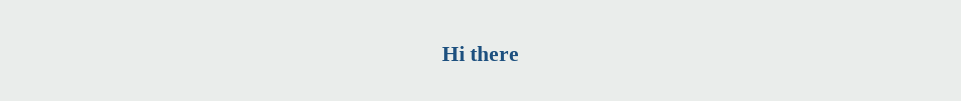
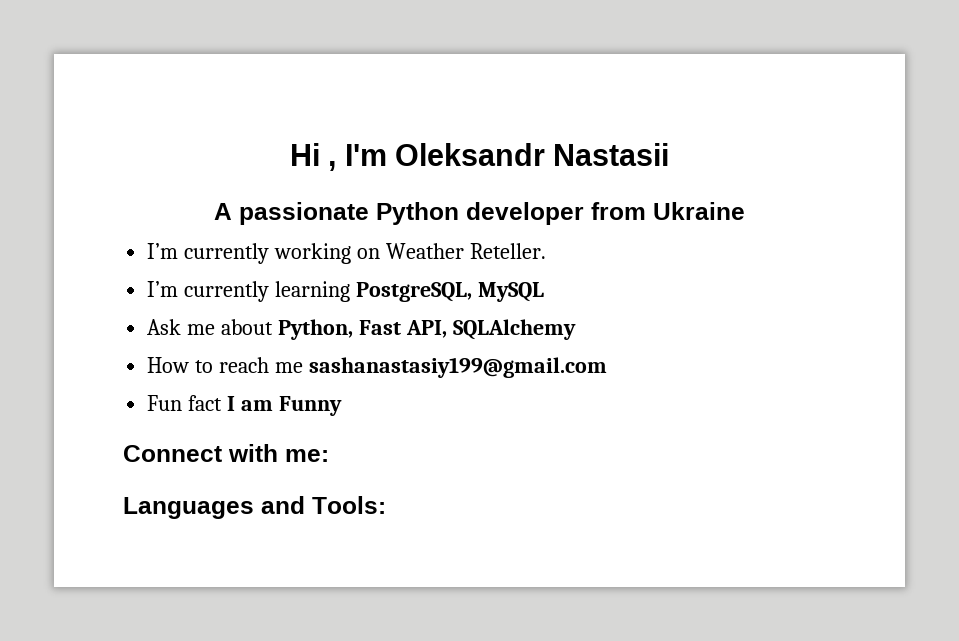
[470,46,520,61] there -> [328,143,669,171] [214,202,745,225] [147,243,546,264] [147,281,544,302] [147,319,576,340] [147,357,607,378] [147,395,342,416] [123,444,329,462] [123,496,386,519] , I'm Oleksandr Nastasii // A passionate Python developer from Ukraine // I’m currently working on Weather Reteller. // I’m currently learning PostgreSQL, MySQL // Ask me about Python, Fast API, SQLAlchemy // How to reach me sashanastasiy199@gmail.com // Fun fact I am Funny // Connect with me: // Languages and Tools:

